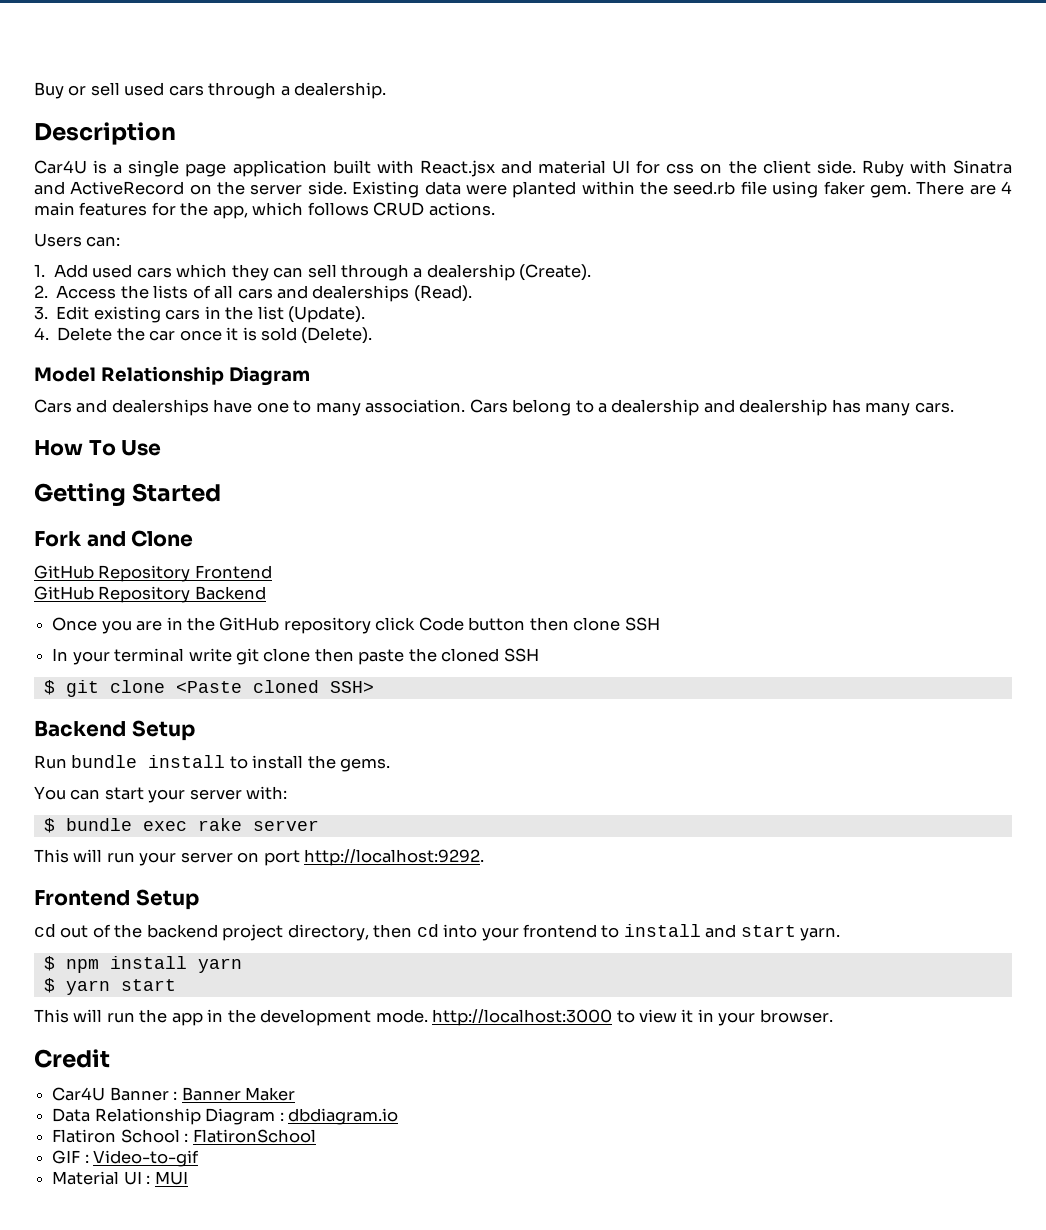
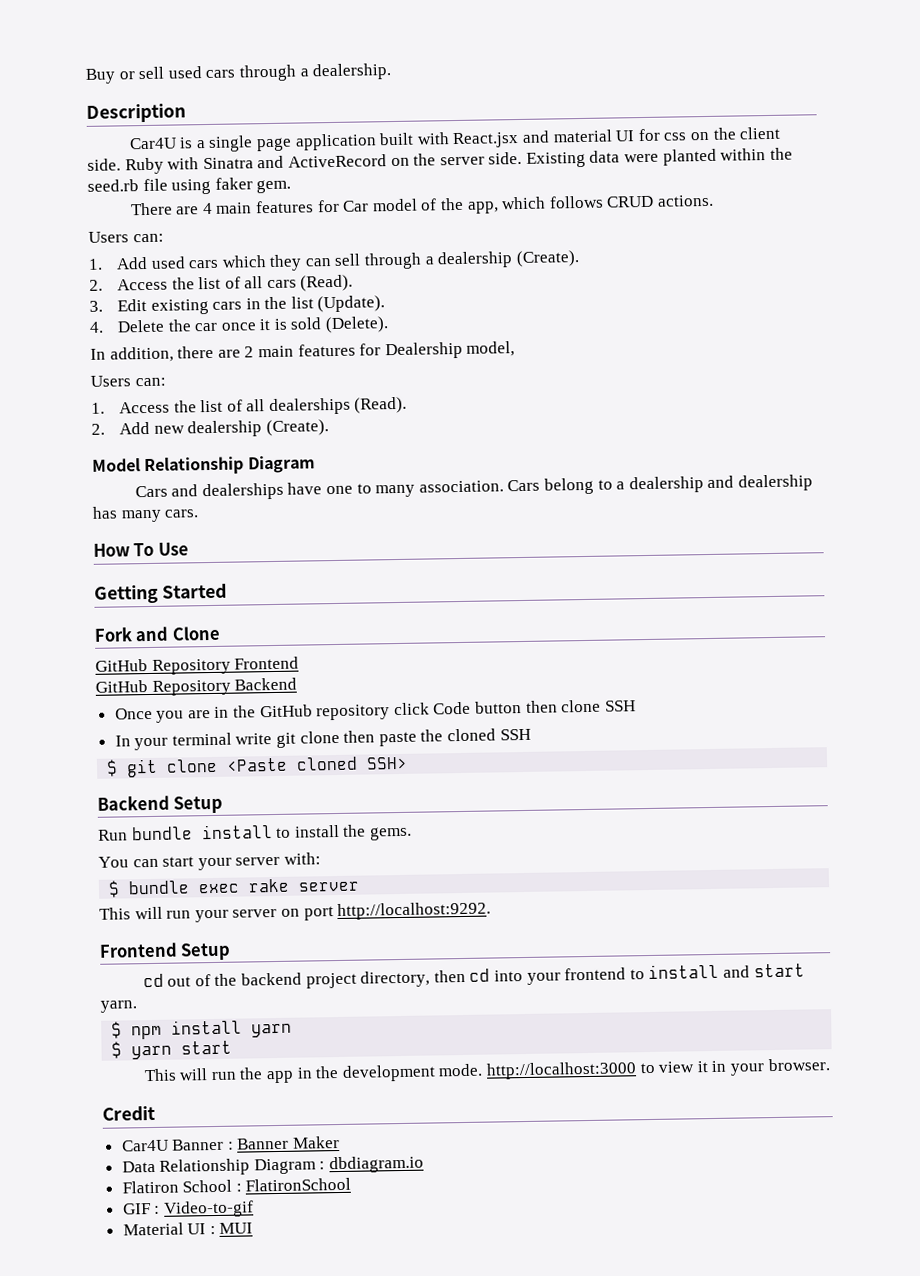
(911, 191) none -> (292, 186) //
(176, 209) none -> [342,198,438,212] Car model of
[153,285,189,299] lists -> [198,276,222,290] list
[276,285,410,302] and dealerships -> (297, 284) none
(373, 335) none -> [90,341,516,363] [90,375,166,387] [91,396,408,416] [91,419,329,438] // In addition, there are 2 main features for Dealership model, // Users can: // 1. Access the list of all dealerships (Read). // 2. Add new dealership (Create).

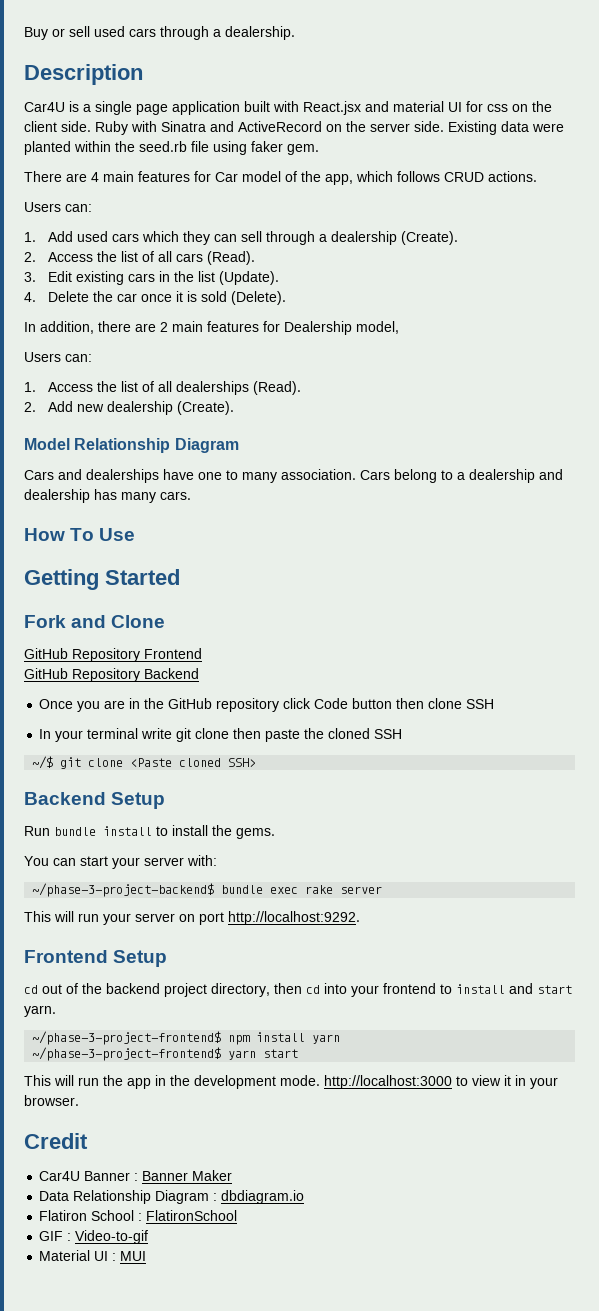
[106,759,119,777] $ -> [32,756,54,769] ~/$
[108,880,121,898] $ -> [32,883,215,897] ~/phase-3-project-backend$
[111,1021,123,1039] $ -> [32,1031,222,1045] ~/phase-3-project-frontend$
[111,1041,123,1059] $ -> [32,1047,222,1061] ~/phase-3-project-frontend$

